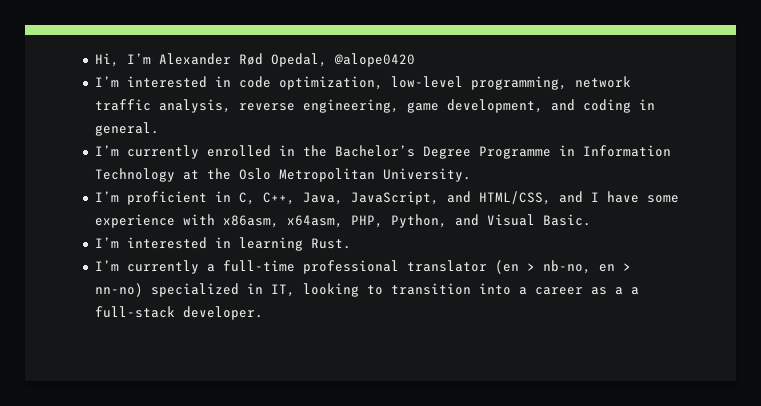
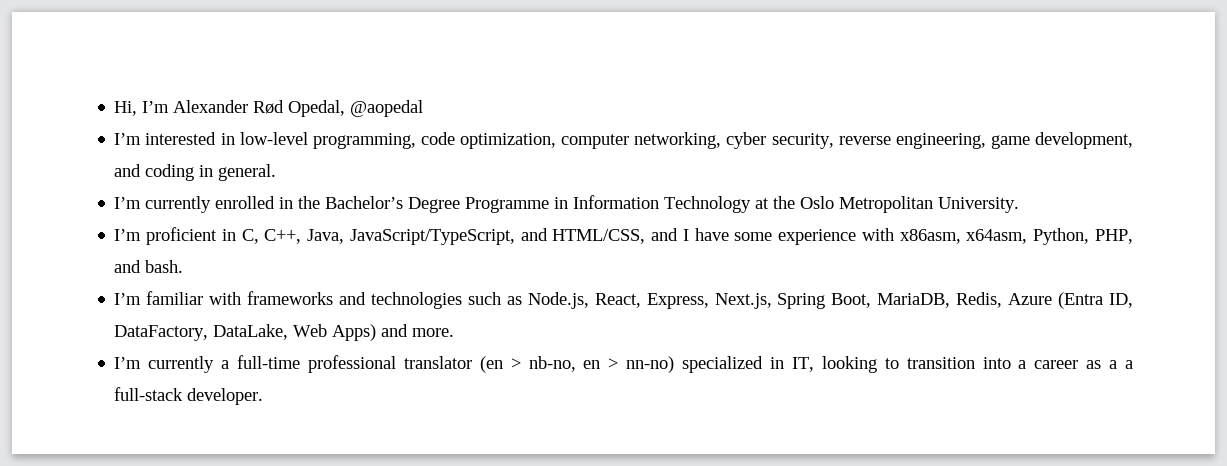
[333,53,415,67] [94,76,631,90] [94,99,231,113] @alope0420 // I’m interested in code optimization, low-level programming, network traffic analysis, -> [350,100,424,117] [114,132,834,149] @aopedal // I’m interested in low-level programming, code optimization, computer networking, cyber security,
[350,191,439,205] JavaScript, -> [349,229,515,245] JavaScript/TypeScript,
[350,214,591,228] [94,237,351,251] PHP, Python, and Visual Basic. // I’m interested in learning Rust. -> [1033,228,1133,245] [114,260,184,273] [114,291,1133,309] [114,324,455,341] Python, PHP, and bash. // I’m familiar with frameworks and technologies such as Node.js, React, Express, Next.js, Spring Boot, MariaDB, Redis, Azure (Entra ID, DataFactory, DataLake, Web Apps) and more.

